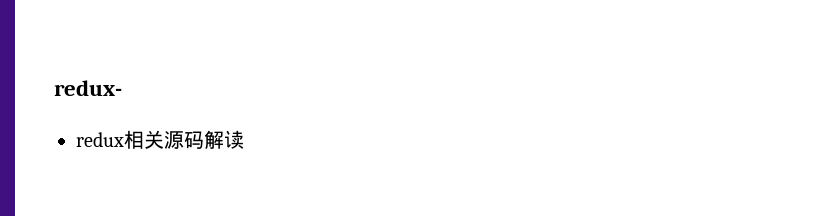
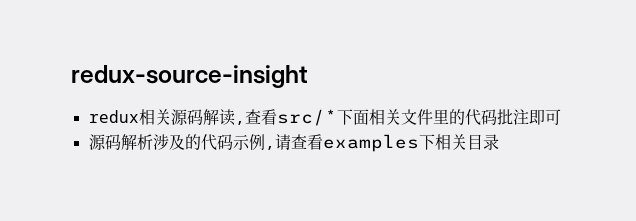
[54,80,122,96] redux- -> [71,65,308,88] redux-source-insight
(244, 139) none -> [234,109,561,126] [88,134,499,152] ,查看src/*下面相关文件里的代码批注即可 // 源码解析涉及的代码示例,请查看examples下相关目录

